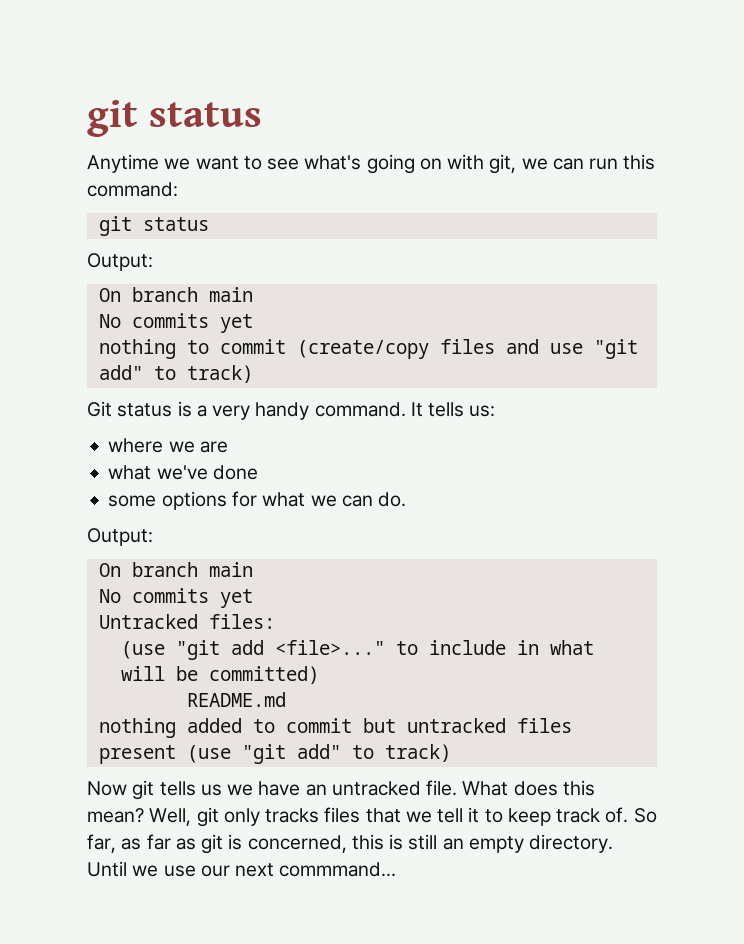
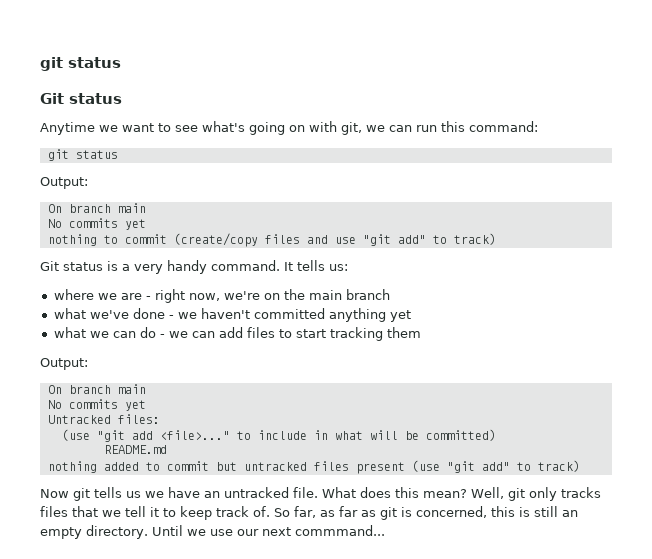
[87,100,262,137] git status -> [40,57,121,71] [40,93,122,104] git status // Git status
[108,465,258,480] [108,491,407,510] // what we've done // some options for what we can do. -> [145,289,390,303] [53,308,411,322] [53,327,421,341] - right now, we're on the main branch // what we've done - we haven't committed anything yet // what we can do - we can add files to start tracking them

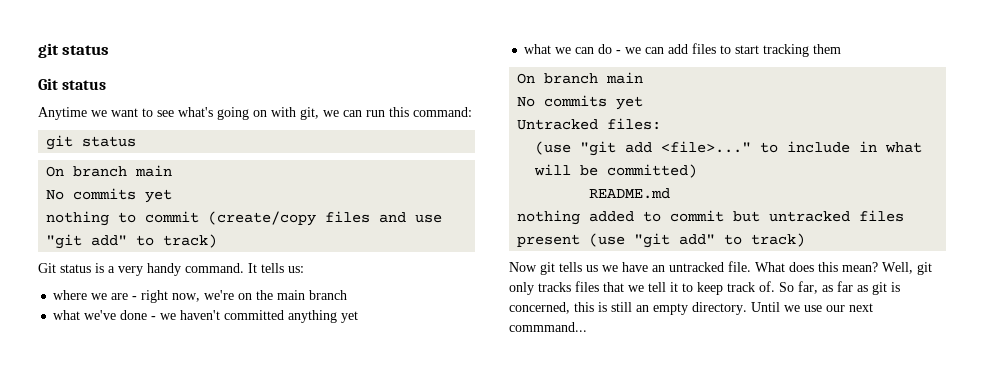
[40,177,88,189] // Output: -> (137, 141) none
[40,358,88,370] // Output: -> (842, 49) none

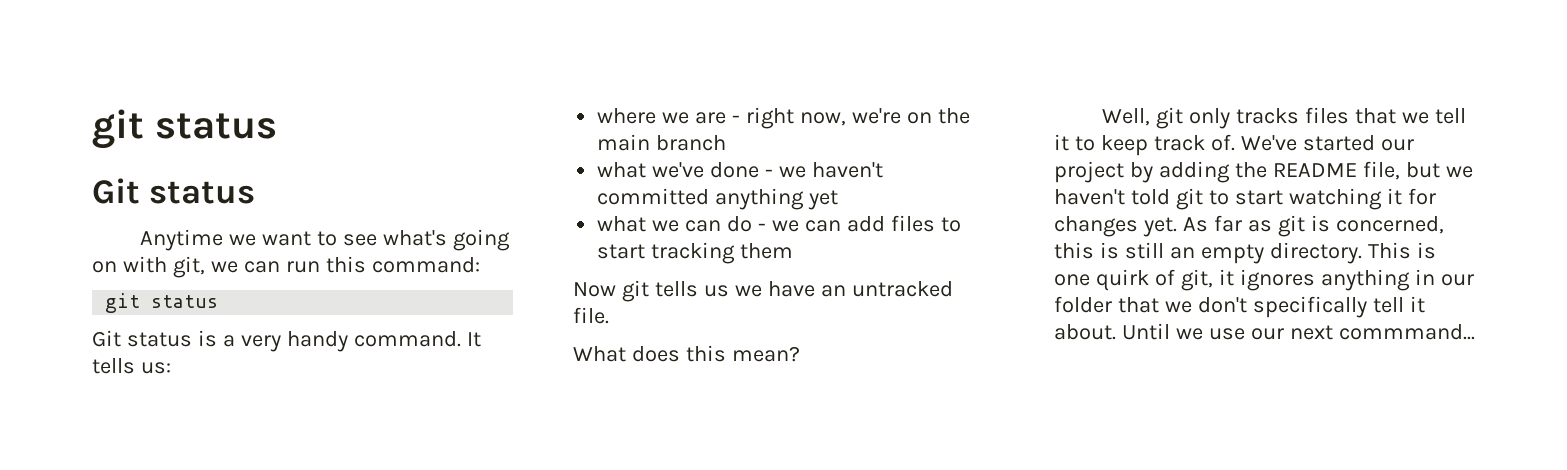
[46,165,173,177] [46,188,173,203] [46,211,443,226] [46,234,218,249] // On branch main // No commits yet // nothing to commit (create/copy files and use "git add" to track) -> (219, 301) none
[517,72,644,84] [517,95,644,110] [517,118,662,130] [535,141,923,156] [534,164,698,178] [589,188,671,199] [517,210,905,225] [517,233,806,248] // On branch main // No commits yet // Untracked files: // (use "git add <file>..." to include in what will be committed) // README.md // nothing added to commit but untracked files present (use "git add" to track) -> (794, 251) none
(751, 266) none -> (609, 315) //
(878, 267) none -> (800, 354) //
[779,281,833,294] So far, as -> [1240,135,1414,151] [1054,161,1473,183] [1054,188,1436,210] [1054,216,1208,237] We've started our project by adding the README file, but we haven't told git to start watching it for changes yet. As
(747, 308) none -> [1367,242,1436,259] [1054,269,1474,291] [1054,296,1425,318] [1054,324,1116,340] This is one quirk of git, it ignores anything in our folder that we don't specifically tell it about.

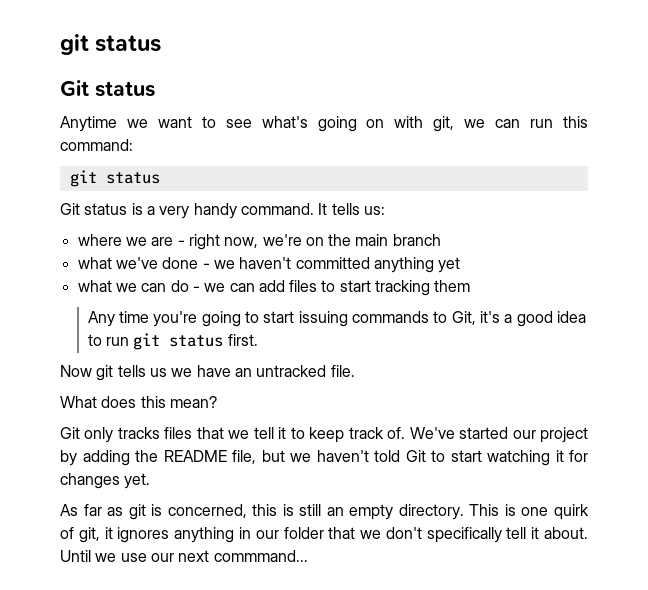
(794, 251) none -> [87,311,586,327] [87,333,258,350] // Any time you're going to start issuing commands to Git, it's a good idea to run git status first.
[1102,107,1184,129] Well, git -> [60,427,80,439] Git
[1175,188,1203,210] git -> [405,450,426,462] Git
(1177, 227) none -> (151, 481) //

